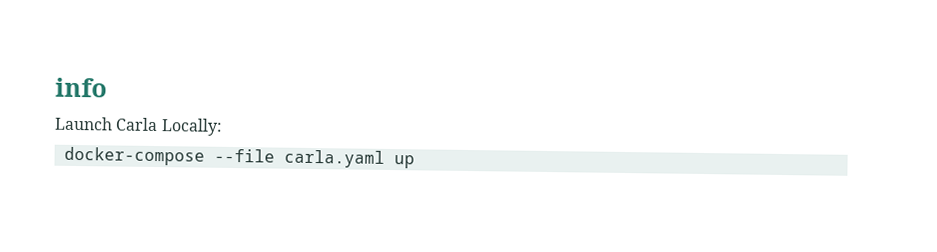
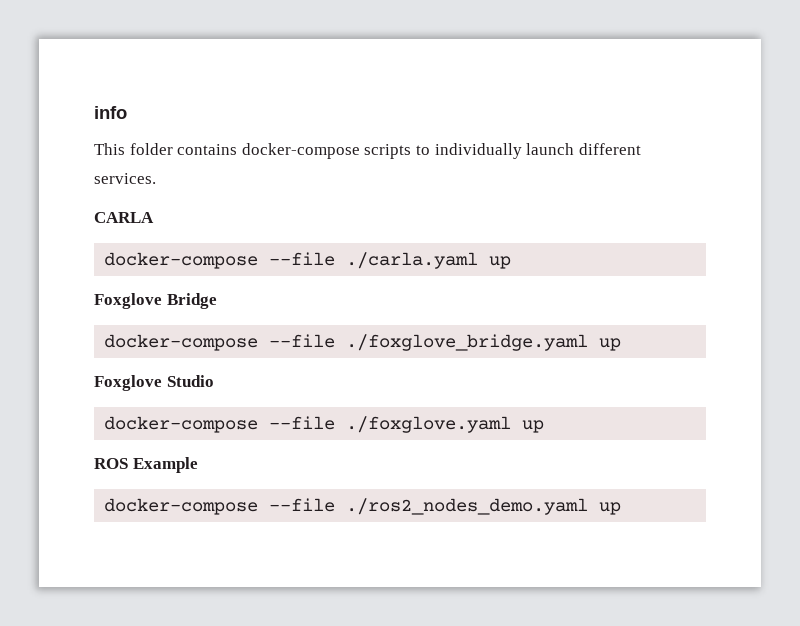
[54,116,223,136] [63,146,415,169] Launch Carla Locally: // docker-compose --file carla.yaml up -> [94,143,641,159] [94,173,156,184] [94,212,154,223] [104,252,512,269] [94,293,217,309] [104,334,622,351] [94,375,214,391] [104,416,545,433] [94,457,198,473] [104,498,622,515] This folder contains docker-compose scripts to individually launch different services. // CARLA // docker-compose --file ./carla.yaml up // Foxglove Bridge // docker-compose --file ./foxglove_bridge.yaml up // Foxglove Studio // docker-compose --file ./foxglove.yaml up // ROS Example // docker-compose --file ./ros2_nodes_demo.yaml up

